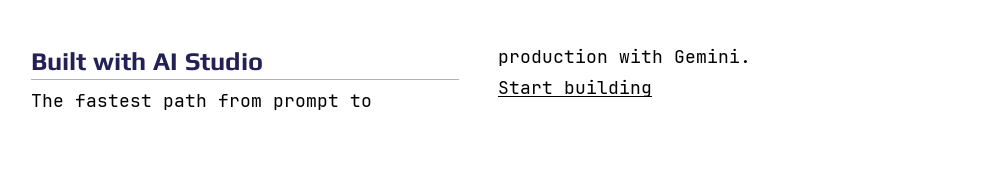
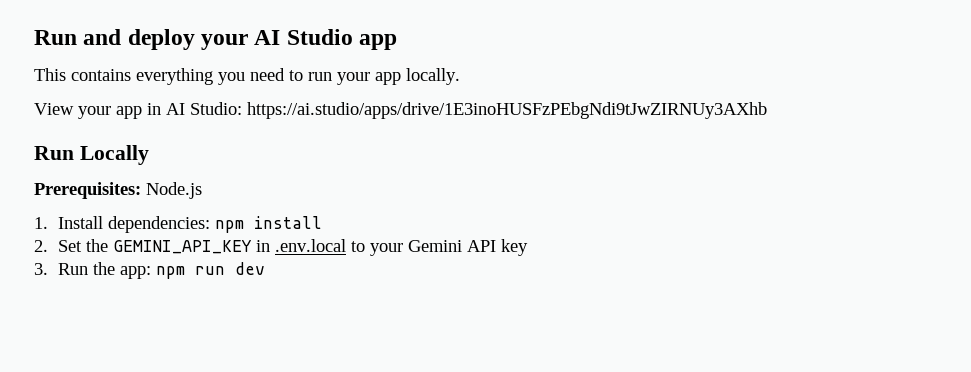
[31,52,263,71] [31,94,372,110] [498,48,751,66] [498,79,652,97] Built with AI Studio // The fastest path from prompt to production with Gemini. // Start building -> [34,29,398,50] [34,68,460,85] [34,102,767,119] [34,145,149,165] [34,182,202,199] [34,216,322,233] [34,239,528,256] [34,262,265,279] Run and deploy your AI Studio app // This contains everything you need to run your app locally. // View your app in AI Studio: https://ai.studio/apps/drive/1E3inoHUSFzPEbgNdi9tJwZIRNUy3AXhb // Run Locally // Prerequisites: Node.js // 1. Install dependencies: npm install // 2. Set the GEMINI_API_KEY in .env.local to your Gemini API key // 3. Run the app: npm run dev

